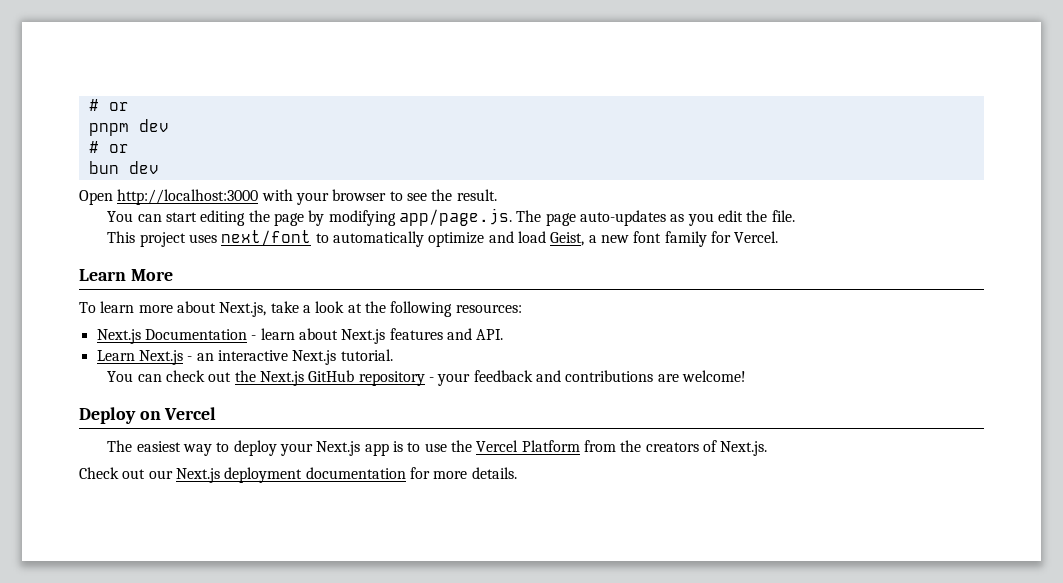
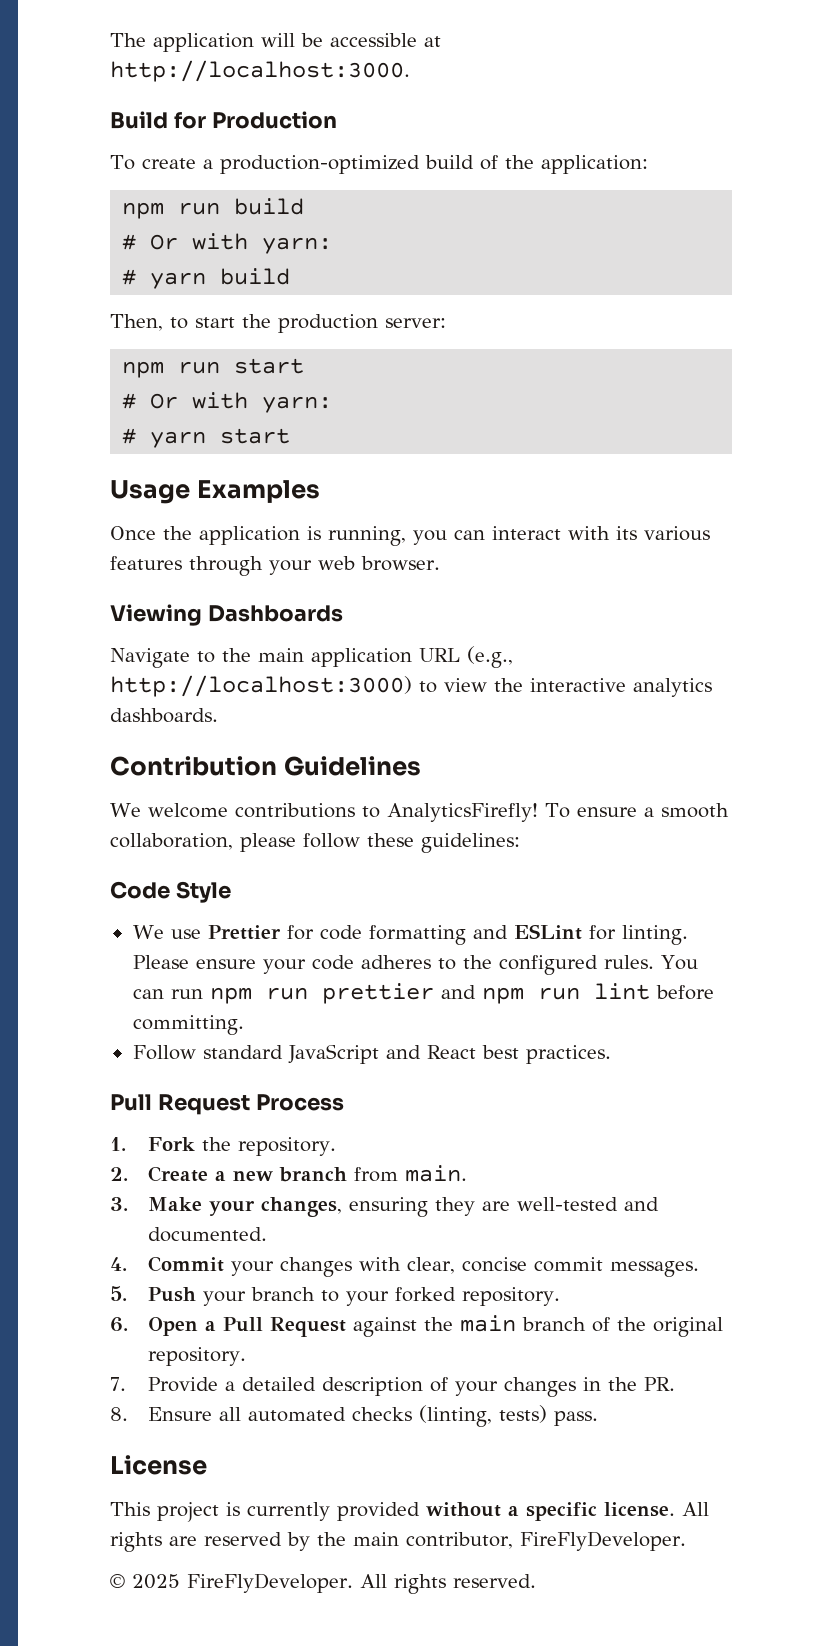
[88,99,129,111] [88,119,169,136] [88,141,129,153] [88,161,159,174] [79,189,497,205] [107,208,795,226] [107,230,779,247] [79,269,173,281] [79,301,522,317] [96,328,504,344] [96,349,393,365] [107,370,746,386] [79,407,217,424] [107,440,768,456] [79,467,517,483] # or // pnpm dev // # or // bun dev // Open http://localhost:3000 with your browser to see the result. // You can start editing the page by modifying app/page.js. The page auto-updates as you edit the file. // This project uses next/font to automatically optimize and load Geist, a new font family for Vercel. // Learn More // To learn more about Next.js, take a look at the following resources: // Next.js Documentation - learn about Next.js features and API. // Learn Next.js - an interactive Next.js tutorial. // You can check out the Next.js GitHub repository - your feedback and contributions are welcome! // Deploy on Vercel // The easiest way to deploy your Next.js app is to use the Vercel Platform from the creators of Next.js. // Check out our Next.js deployment documentation for more details. -> [110,33,441,52] [110,60,410,82] [110,111,337,129] [110,155,648,174] [122,198,305,219] [122,233,333,254] [122,268,291,289] [110,314,446,333] [122,358,305,378] [122,392,333,413] [122,428,291,448] [110,480,320,504] [110,526,710,546] [110,556,440,576] [110,604,343,626] [110,646,513,668] [110,675,712,697] [110,708,218,723] [110,756,421,776] [110,803,729,822] [110,833,520,853] [110,881,231,903] [132,924,688,945] [132,955,698,975] [132,983,714,1004] [132,1015,244,1035] [132,1044,611,1064] [110,1094,344,1115] [110,1137,336,1156] [110,1165,467,1182] [110,1197,659,1217] [147,1227,267,1242] [110,1256,699,1277] [110,1286,560,1306] [110,1315,723,1337] [147,1347,246,1366] [110,1377,675,1397] [110,1405,598,1427] [110,1455,207,1475] [110,1502,709,1522] [110,1531,686,1552] [110,1573,536,1594] The application will be accessible at http://localhost:3000. // Build for Production // To create a production-optimized build of the application: // npm run build // # Or with yarn: // # yarn build // Then, to start the production server: // npm run start // # Or with yarn: // # yarn start // Usage Examples // Once the application is running, you can interact with its various features through your web browser. // Viewing Dashboards // Navigate to the main application URL (e.g., http://localhost:3000) to view the interactive analytics dashboards. // Contribution Guidelines // We welcome contributions to AnalyticsFirefly! To ensure a smooth collaboration, please follow these guidelines: // Code Style // We use Prettier for code formatting and ESLint for linting. Please ensure your code adheres to the configured rules. You can run npm run prettier and npm run lint before committing. // Follow standard JavaScript and React best practices. // Pull Request Process // 1. Fork the repository. // 2. Create a new branch from main. // 3. Make your changes, ensuring they are well-tested and documented. // 4. Commit your changes with clear, concise commit messages. // 5. Push your branch to your forked repository. // 6. Open a Pull Request against the main branch of the original repository. // 7. Provide a detailed description of your changes in the PR. // 8. Ensure all automated checks (linting, tests) pass. // License // This project is currently provided without a specific license. All rights are reserved by the main contributor, FireFlyDeveloper. // © 2025 FireFlyDeveloper. All rights reserved.

